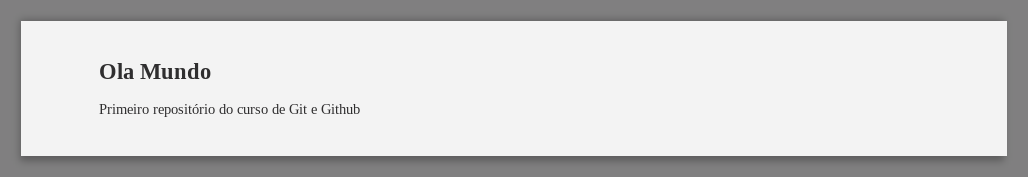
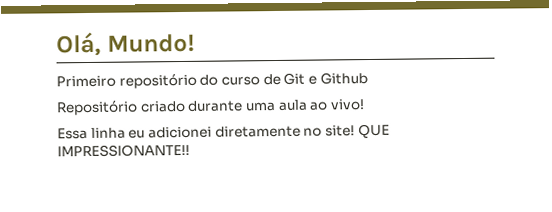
[99,63,212,79] Ola Mundo -> [56,31,195,57] Olá, Mundo!
(360, 109) none -> [56,99,365,116] [57,123,390,140] [57,143,190,158] // Repositório criado durante uma aula ao vivo! // Essa linha eu adicionei diretamente no site! QUE IMPRESSIONANTE!!

